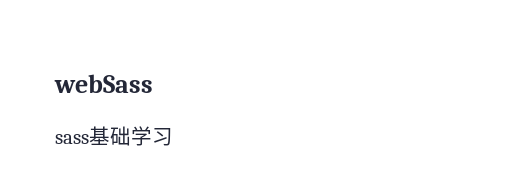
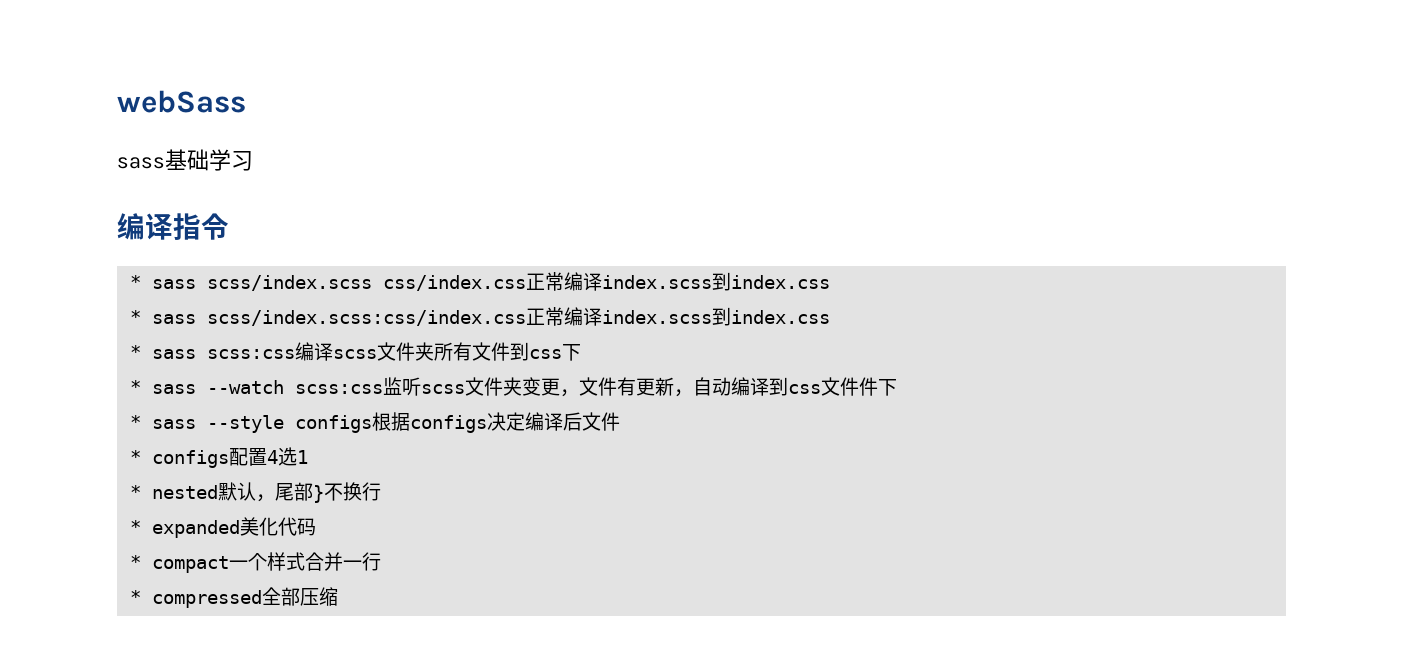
(173, 137) none -> [117,213,229,240] [130,272,831,291] [130,307,831,326] [130,342,582,361] [130,377,898,397] [130,412,621,433] [130,447,309,468] [130,482,382,503] [130,517,317,538] [130,552,382,573] [130,587,339,608] // 编译指令 // * sass scss/index.scss css/index.css正常编译index.scss到index.css // * sass scss/index.scss:css/index.css正常编译index.scss到index.css // * sass scss:css编译scss文件夹所有文件到css下 // * sass --watch scss:css监听scss文件夹变更，文件有更新，自动编译到css文件件下 // * sass --style configs根据configs决定编译后文件 // * configs配置4选1 // * nested默认，尾部}不换行 // * expanded美化代码 // * compact一个样式合并一行 // * compressed全部压缩

